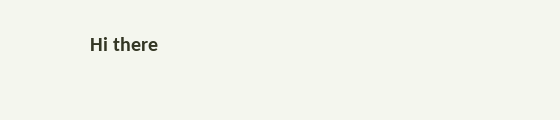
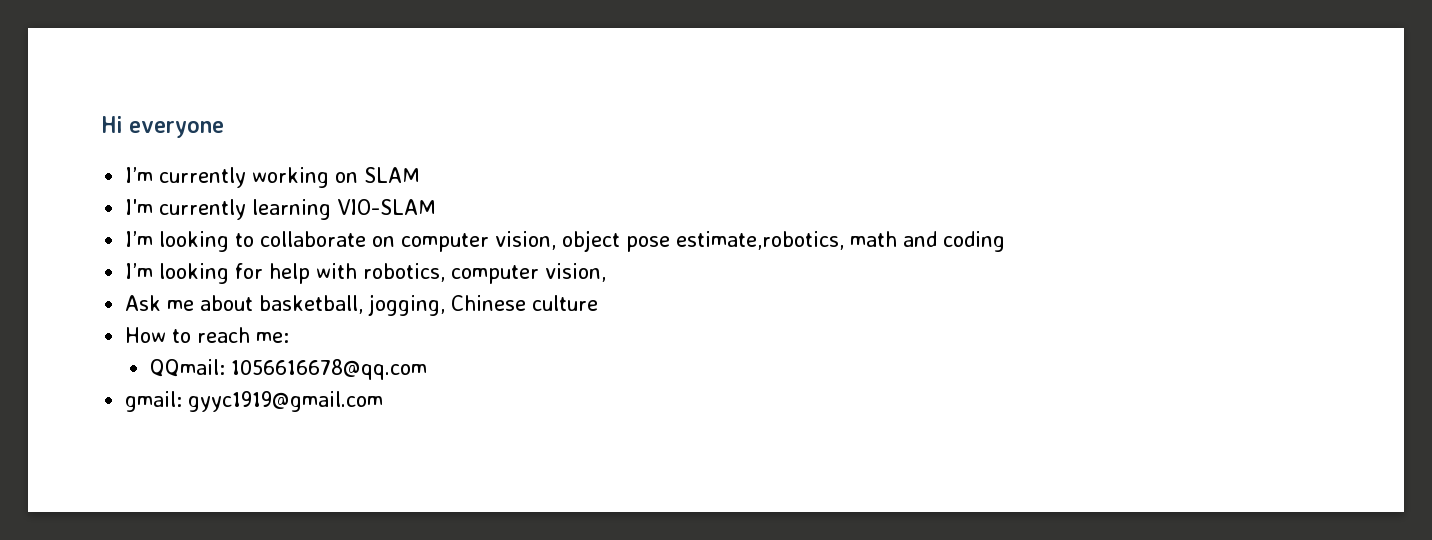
[113,37,159,51] there -> [129,121,224,138] [125,167,421,188] [125,199,437,220] [125,230,1006,252] [125,263,607,284] [125,294,599,316] [125,327,290,343] [149,359,427,380] [125,391,384,412] everyone // I’m currently working on SLAM // I'm currently learning VIO-SLAM // I’m looking to collaborate on computer vision, object pose estimate,robotics, math and coding // I’m looking for help with robotics, computer vision, // Ask me about basketball, jogging, Chinese culture // How to reach me: // QQmail: 1056616678@qq.com // gmail: gyyc1919@gmail.com

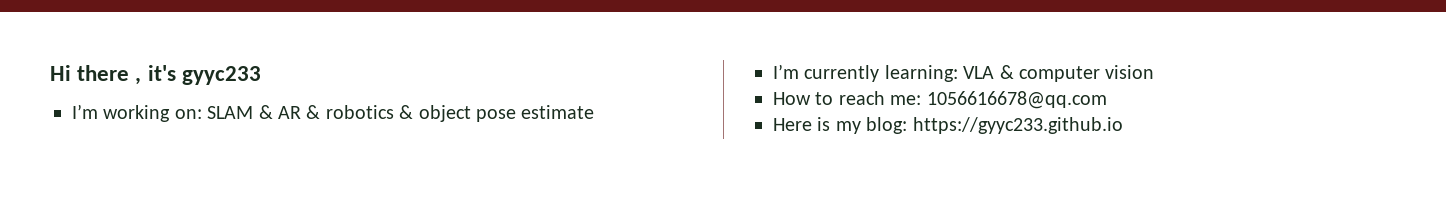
[129,121,224,138] [125,167,421,188] [125,199,437,220] [125,230,1006,252] [125,263,607,284] [125,294,599,316] everyone // I’m currently working on SLAM // I'm currently learning VIO-SLAM // I’m looking to collaborate on computer vision, object pose estimate,robotics, math and coding // I’m looking for help with robotics, computer vision, // Ask me about basketball, jogging, Chinese culture -> [77,65,261,85] [72,104,595,122] [773,64,1155,82] there , it's gyyc233 // I’m working on: SLAM & AR & robotics & object pose estimate // I’m currently learning: VLA & computer vision
[149,359,225,377] // QQmail: -> (922, 100) none
[125,391,384,412] gmail: gyyc1919@gmail.com -> [773,117,1123,134] Here is my blog: https://gyyc233.github.io

